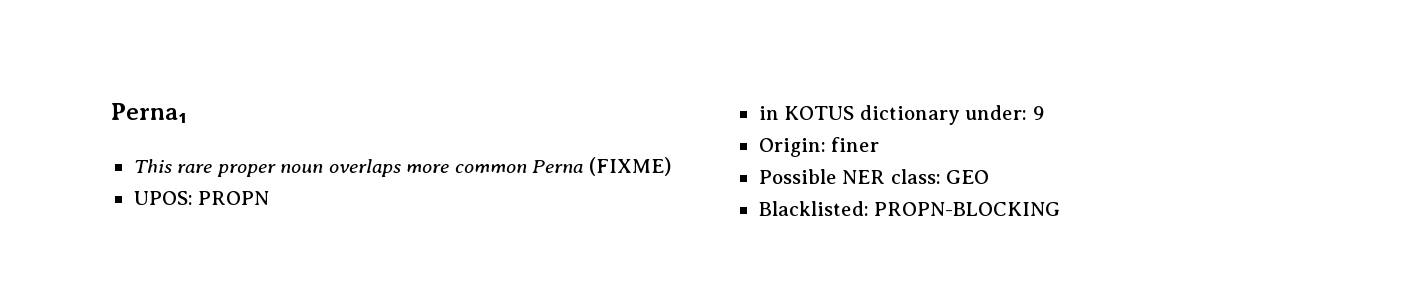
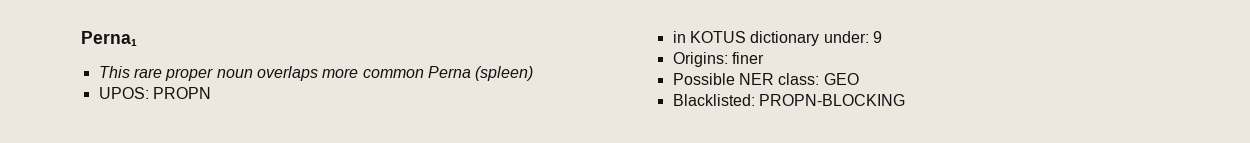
[588,157,671,176] (FIXME) -> [475,66,534,81] (spleen)
[758,138,826,157] Origin: -> [672,52,728,67] Origins:

